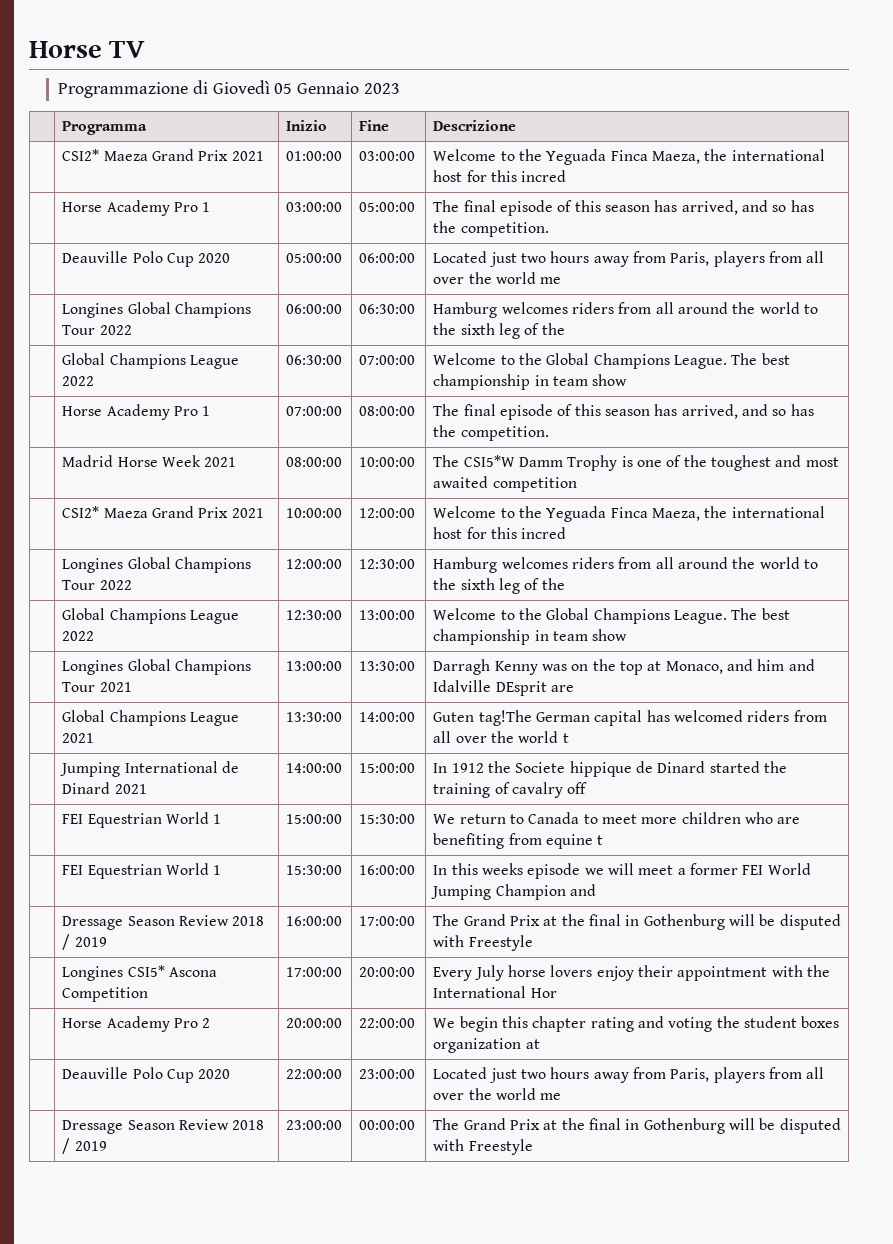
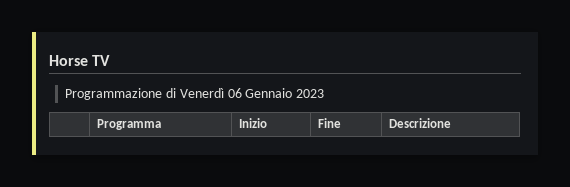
[212,80,293,94] Giovedì 05 -> [179,88,242,98] Venerdì 06
[62,149,264,161] [286,151,343,161] [359,151,416,161] [433,149,825,165] [433,170,567,182] [62,200,211,216] [286,202,343,212] [359,202,416,212] [433,200,814,216] [433,221,549,237] [62,251,231,267] [286,253,343,263] [359,253,416,263] [433,251,825,267] [433,272,562,284] [62,302,251,318] [62,325,132,335] [286,304,343,314] [359,304,416,314] [433,302,818,318] [433,323,565,339] [62,353,239,369] [62,376,95,386] [286,355,343,365] [359,355,416,365] [433,353,790,369] [433,374,628,390] [62,404,211,420] [286,406,343,416] [359,406,416,416] [433,404,814,420] [433,425,549,441] [62,455,237,467] [286,457,343,467] [359,457,416,467] [433,455,839,471] [433,476,577,492] [62,506,264,518] [286,508,343,518] [359,508,416,518] [433,506,825,522] [433,527,567,539] [62,557,251,573] [62,580,132,590] [286,559,343,569] [359,559,416,569] [433,557,818,573] [433,578,565,594] [62,608,239,624] [62,631,95,641] [286,610,343,620] [359,610,416,620] [433,608,790,624] [433,629,628,645] [62,659,251,675] [62,682,132,692] [286,661,343,671] [359,661,416,671] [433,659,815,675] [433,680,574,696] [62,710,239,726] [62,733,95,743] [286,712,343,722] [359,712,416,722] [433,710,827,726] [433,731,569,743] [60,761,239,777] [62,782,147,794] [286,763,343,773] [359,763,416,773] [433,761,787,777] [433,782,588,798] [62,812,222,828] [286,814,343,824] [359,814,416,824] [433,812,801,824] [433,833,604,849] [62,863,222,879] [286,865,343,875] [359,865,416,875] [433,863,811,879] [431,884,596,900] [62,915,265,930] [62,934,107,950] [286,916,343,926] [359,916,416,926] [433,914,841,930] [433,935,533,951] [62,965,217,981] [62,987,149,1002] [286,967,343,977] [359,967,416,977] [433,965,830,981] [433,986,557,998] [62,1016,211,1032] [286,1018,343,1028] [359,1018,416,1028] [433,1016,840,1032] [433,1038,540,1053] [62,1067,231,1083] [286,1069,343,1079] [359,1069,416,1079] [433,1067,825,1083] [433,1088,562,1100] [62,1119,265,1134] [62,1138,107,1154] [286,1120,343,1130] [359,1120,416,1130] [433,1118,841,1134] [433,1139,533,1155] // | CSI2* Maeza Grand Prix 2021 | 01:00:00 | 03:00:00 | Welcome to the Yeguada Finca Maeza, the international host for this incred // | Horse Academy Pro 1 | 03:00:00 | 05:00:00 | The final episode of this season has arrived, and so has the competition. // | Deauville Polo Cup 2020 | 05:00:00 | 06:00:00 | Located just two hours away from Paris, players from all over the world me // | Longines Global Champions Tour 2022 | 06:00:00 | 06:30:00 | Hamburg welcomes riders from all around the world to the sixth leg of the // | Global Champions League 2022 | 06:30:00 | 07:00:00 | Welcome to the Global Champions League. The best championship in team show // | Horse Academy Pro 1 | 07:00:00 | 08:00:00 | The final episode of this season has arrived, and so has the competition. // | Madrid Horse Week 2021 | 08:00:00 | 10:00:00 | The CSI5*W Damm Trophy is one of the toughest and most awaited competition // | CSI2* Maeza Grand Prix 2021 | 10:00:00 | 12:00:00 | Welcome to the Yeguada Finca Maeza, the international host for this incred // | Longines Global Champions Tour 2022 | 12:00:00 | 12:30:00 | Hamburg welcomes riders from all around the world to the sixth leg of the // | Global Champions League 2022 | 12:30:00 | 13:00:00 | Welcome to the Global Champions League. The best championship in team show // | Longines Global Champions Tour 2021 | 13:00:00 | 13:30:00 | Darragh Kenny was on the top at Monaco, and him and Idalville DEsprit are // | Global Champions League 2021 | 13:30:00 | 14:00:00 | Guten tag!The German capital has welcomed riders from all over the world t // | Jumping International de Dinard 2021 | 14:00:00 | 15:00:00 | In 1912 the Societe hippique de Dinard started the training of cavalry off // | FEI Equestrian World 1 | 15:00:00 | 15:30:00 | We return to Canada to meet more children who are benefiting from equine t // | FEI Equestrian World 1 | 15:30:00 | 16:00:00 | In this weeks episode we will meet a former FEI World Jumping Champion and // | Dressage Season Review 2018 / 2019 | 16:00:00 | 17:00:00 | The Grand Prix at the final in Gothenburg will be disputed with Freestyle // | Longines CSI5* Ascona Competition | 17:00:00 | 20:00:00 | Every July horse lovers enjoy their appointment with the International Hor // | Horse Academy Pro 2 | 20:00:00 | 22:00:00 | We begin this chapter rating and voting the student boxes organization at // | Deauville Polo Cup 2020 | 22:00:00 | 23:00:00 | Located just two hours away from Paris, players from all over the world me // | Dressage Season Review 2018 / 2019 | 23:00:00 | 00:00:00 | The Grand Prix at the final in Gothenburg will be disputed with Freestyle -> (451, 123) none

